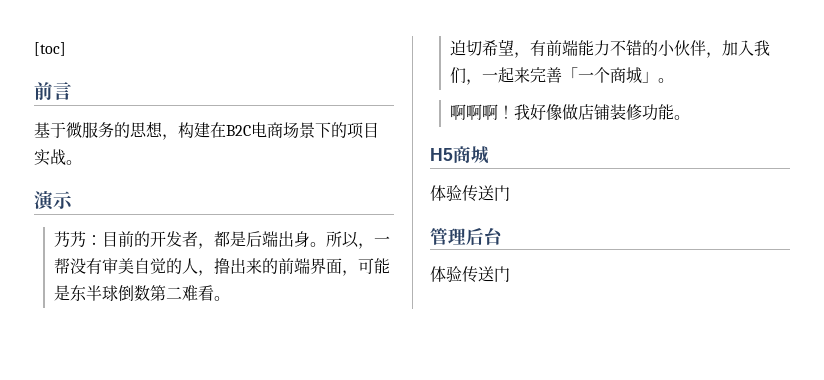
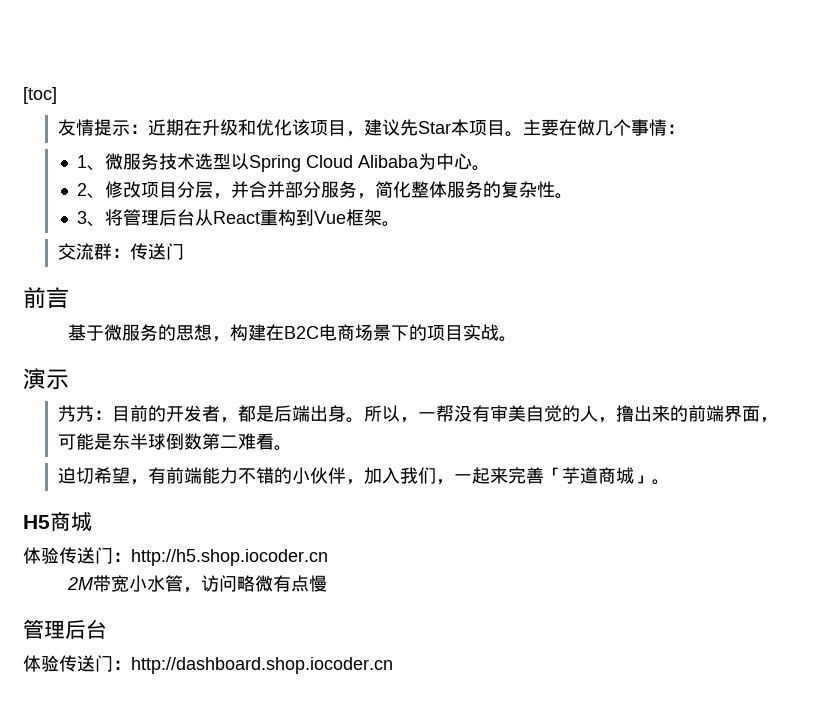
(66, 49) none -> [57,119,685,137] [77,153,491,172] [77,181,574,199] [77,209,401,227] [57,243,184,260] // 友情提示：近期在升级和优化该项目，建议先Star本项目。主要在做几个事情： // 1、微服务技术选型以Spring Cloud Alibaba为中心。 // 2、修改项目分层，并合并部分服务，简化整体服务的复杂性。 // 3、将管理后台从React重构到Vue框架。 // 交流群：传送门
[578,67,611,83] 一个 -> [561,467,598,484] 芋道
[450,104,691,121] // 啊啊啊！我好像做店铺装修功能。 -> (670, 482) none
(510, 193) none -> [113,549,328,566] [67,575,328,593] ：http://h5.shop.iocoder.cn // 2M带宽小水管，访问略微有点慢
(510, 274) none -> [113,657,393,674] ：http://dashboard.shop.iocoder.cn

